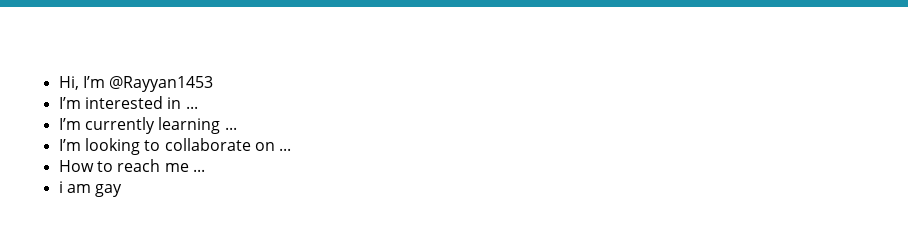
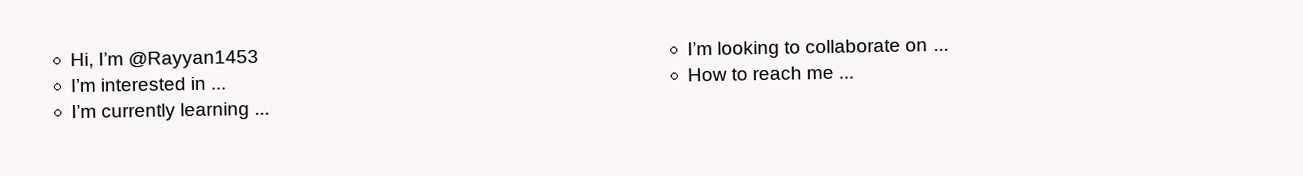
[58,181,123,197] // i am gay -> (855, 77) none

